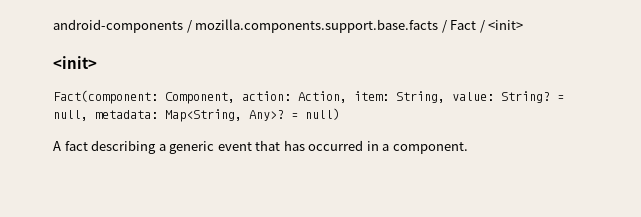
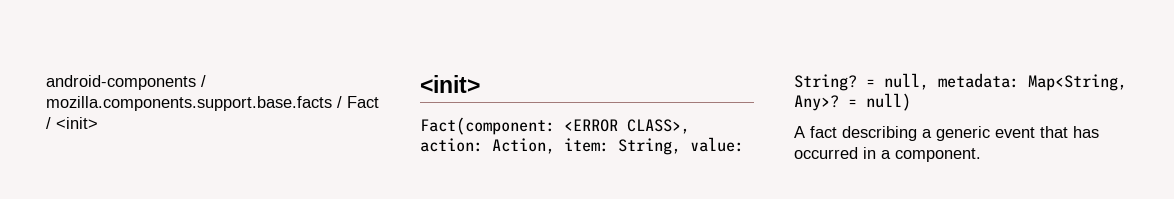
[165,92,235,104] Component, -> [564,119,690,134] <ERROR CLASS>,

